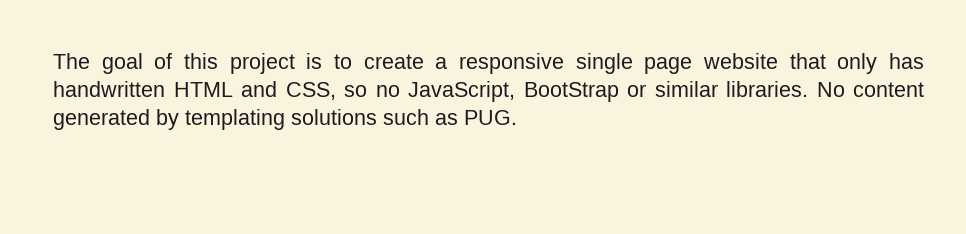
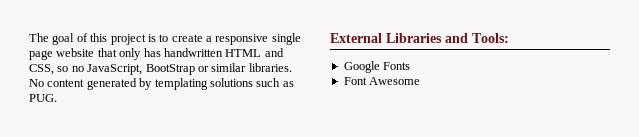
(517, 117) none -> [330,33,509,43] [343,61,411,73] [343,77,421,85] // External Libraries and Tools: // Google Fonts // Font Awesome

